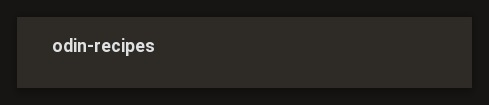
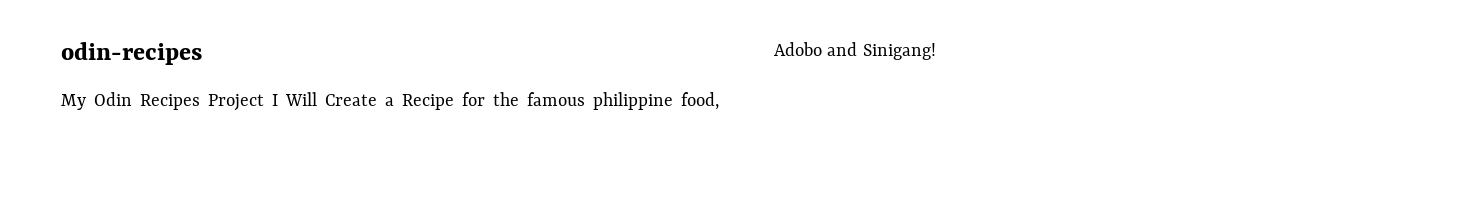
(155, 47) none -> [61,92,719,111] [774,42,936,60] // My Odin Recipes Project I Will Create a Recipe for the famous philippine food, Adobo and Sinigang!

